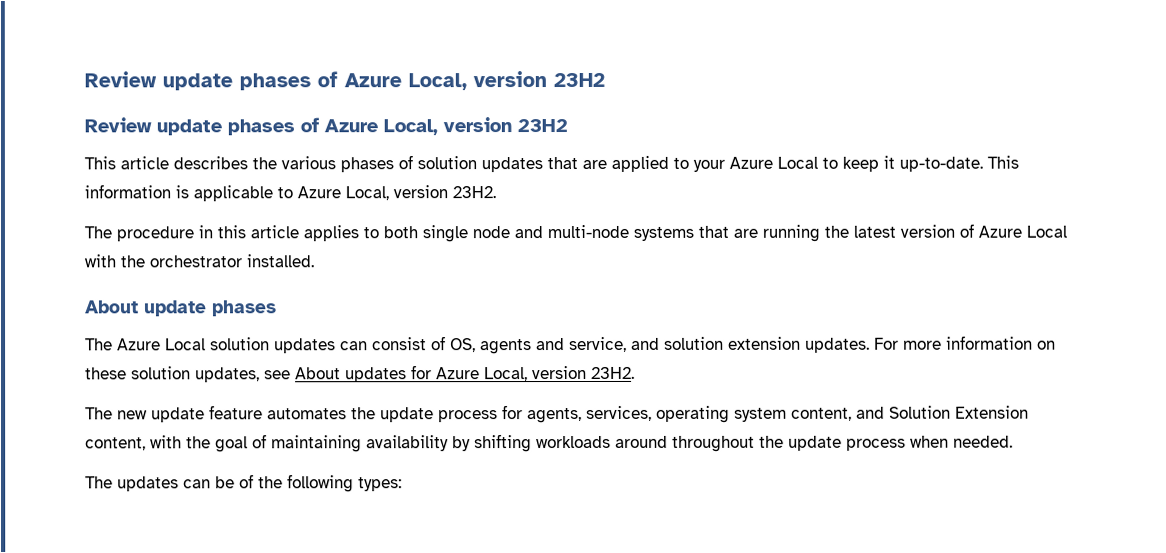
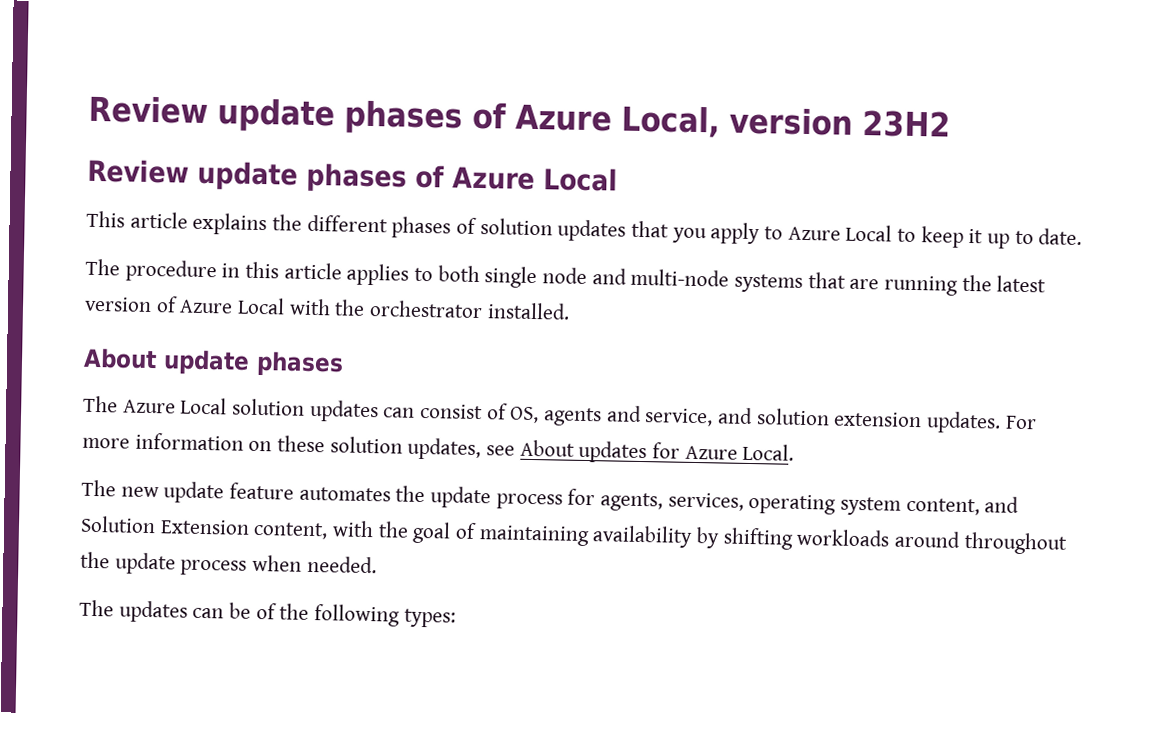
[383,117,568,136] Local, version 23H2 -> [543,167,618,192] Local
[173,156,336,170] describes the various -> [192,212,388,236] explains the different
[582,155,725,172] are applied to your -> [671,222,784,245] you apply to
[899,155,1019,172] [84,184,496,202] up-to-date. This information is applicable to Azure Local, version 23H2. -> [987,228,1083,249] up to date.
[484,365,635,382] Local, version 23H2. -> [742,443,795,461] Local.

